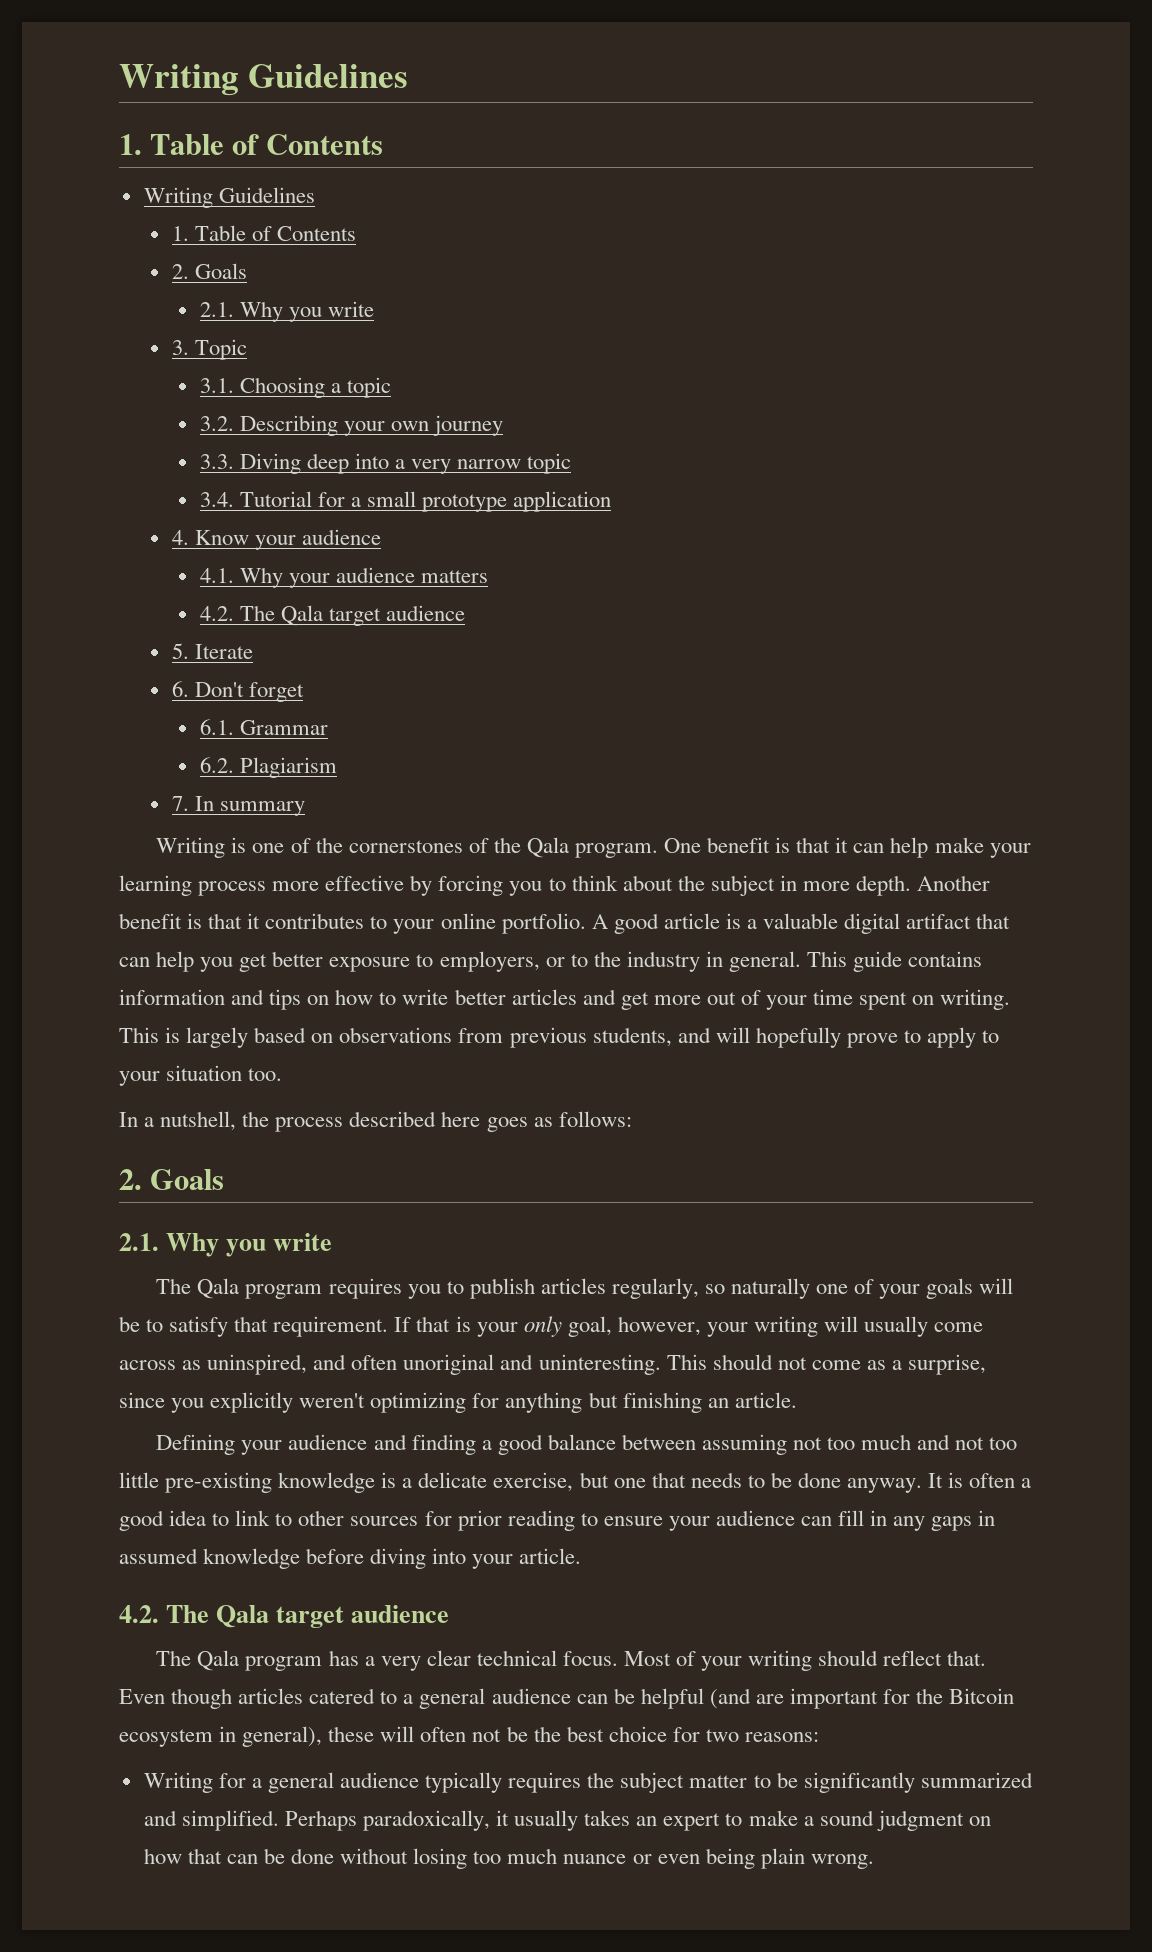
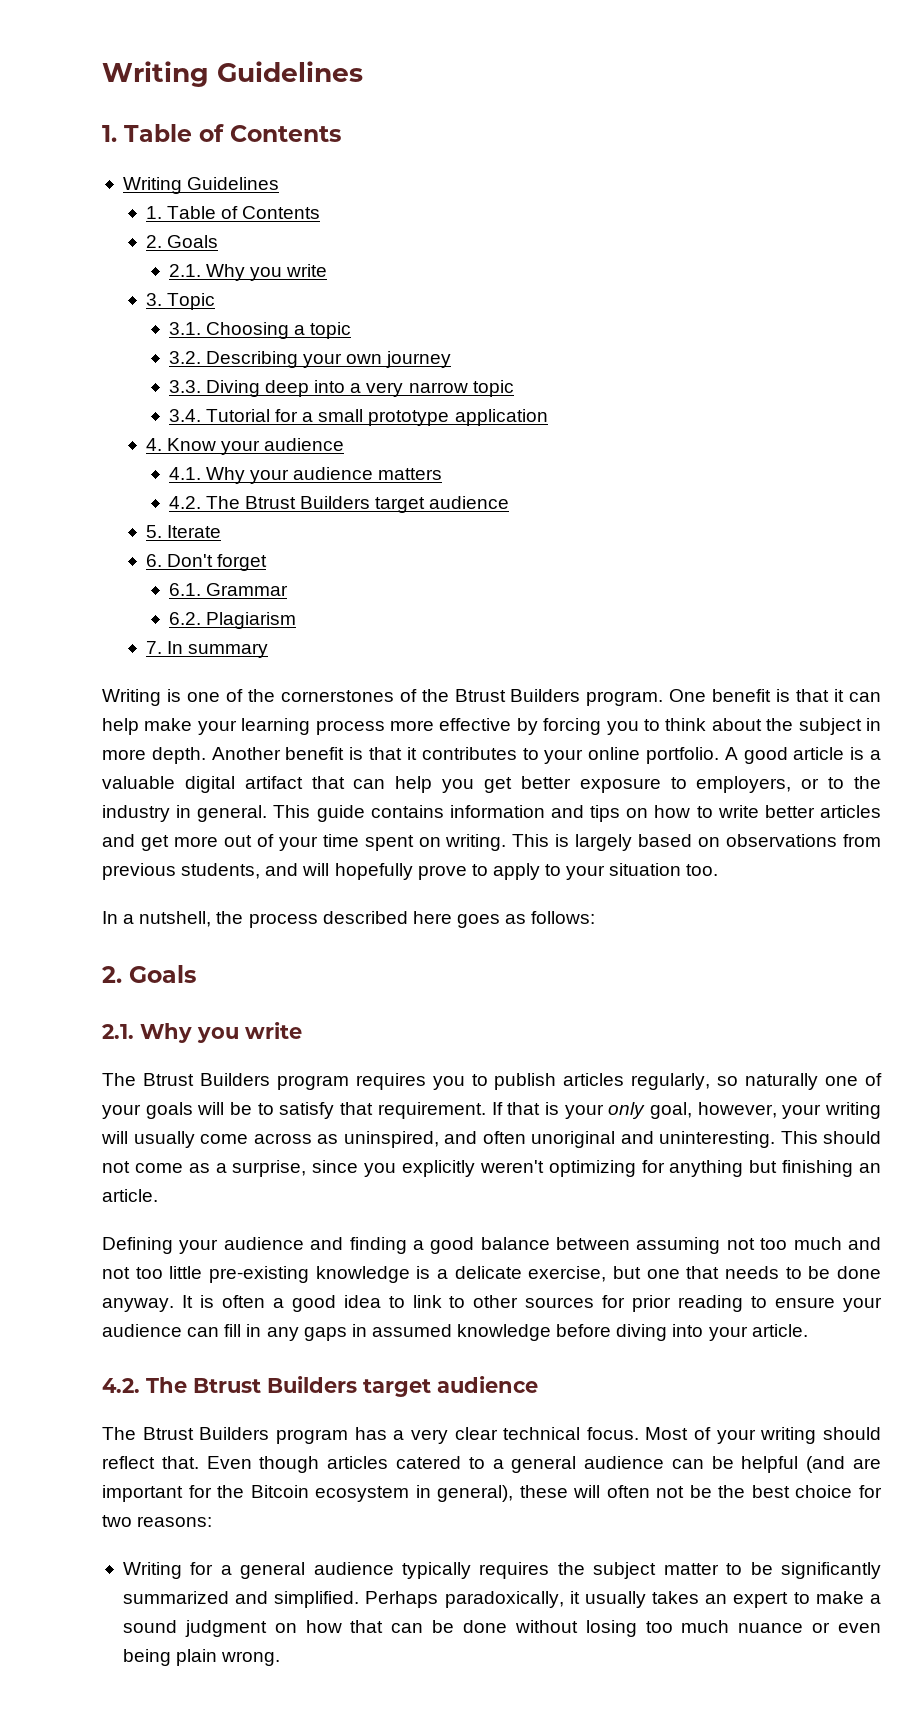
[280,605,323,626] Qala -> [245,496,371,509] Btrust Builders
[526,837,569,858] Qala -> [454,689,581,702] Btrust Builders
[197,1278,240,1299] Qala -> [142,1073,270,1086] Btrust Builders
[216,1605,270,1628] Qala -> [193,1376,357,1393] Btrust Builders
[197,1650,240,1671] Qala -> [142,1427,270,1440] Btrust Builders

